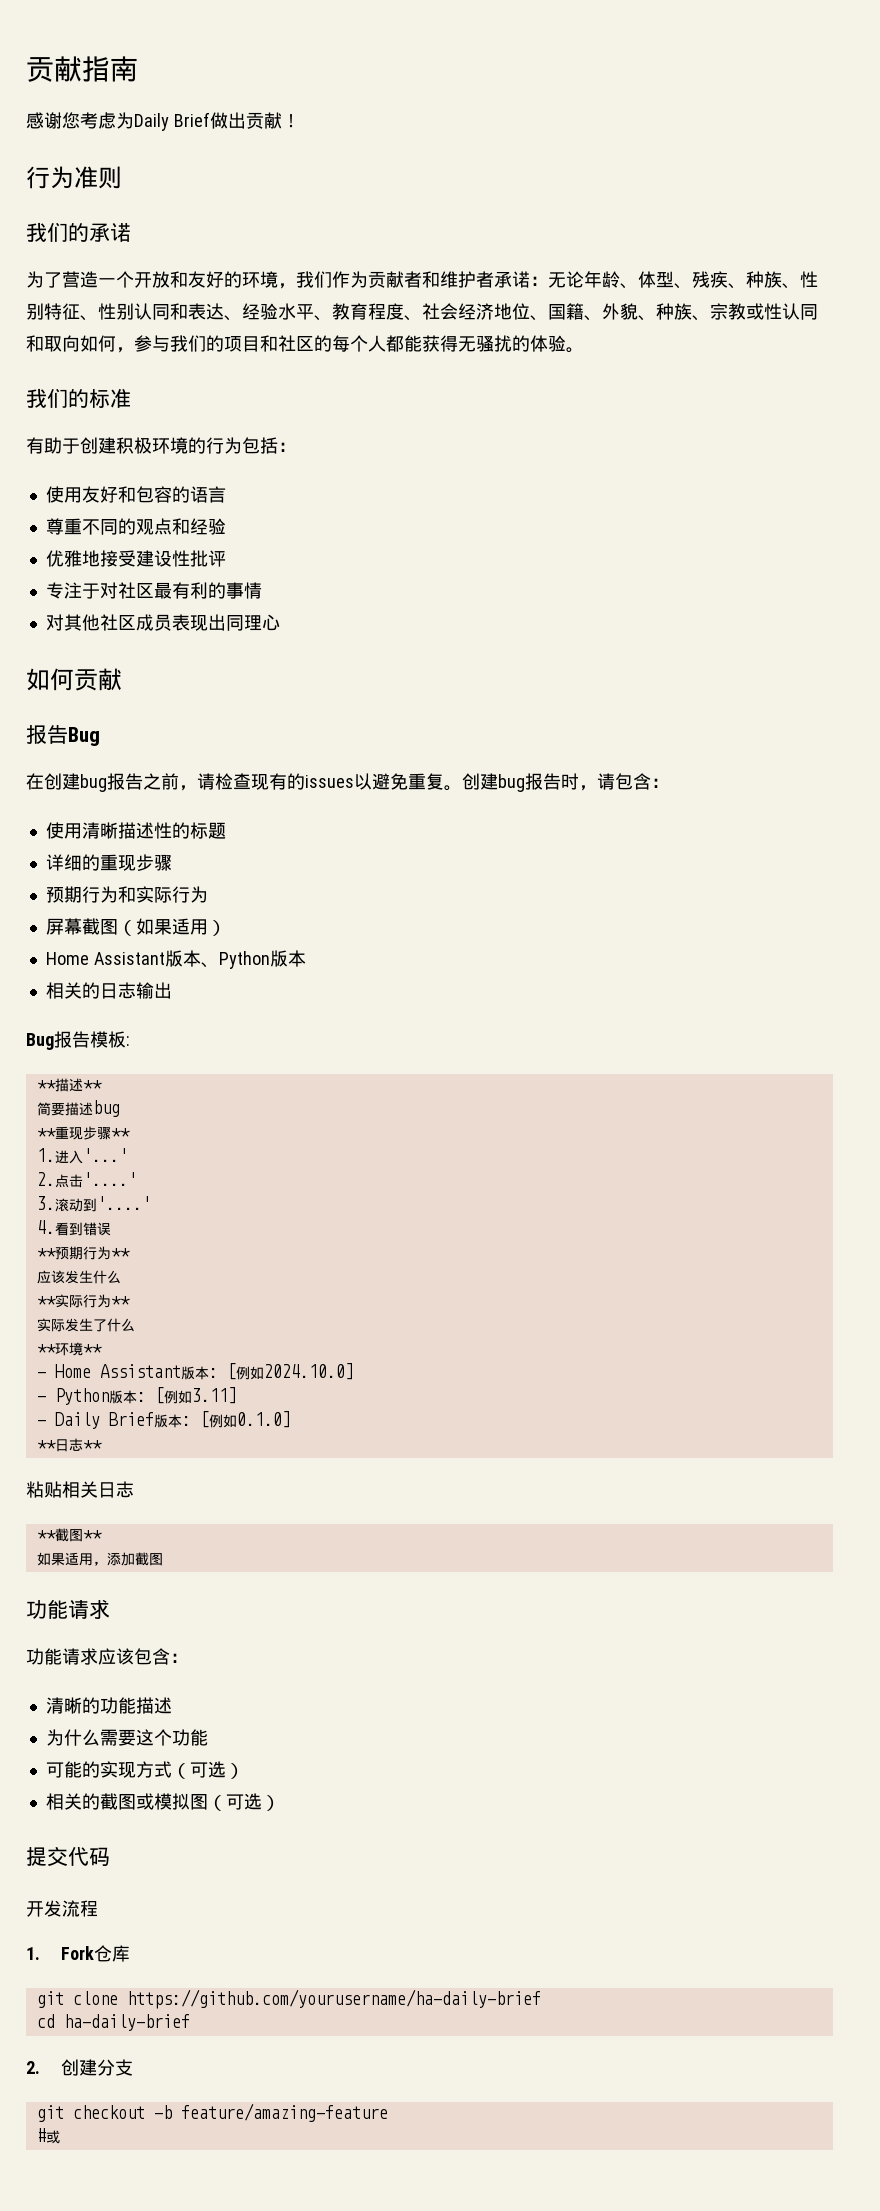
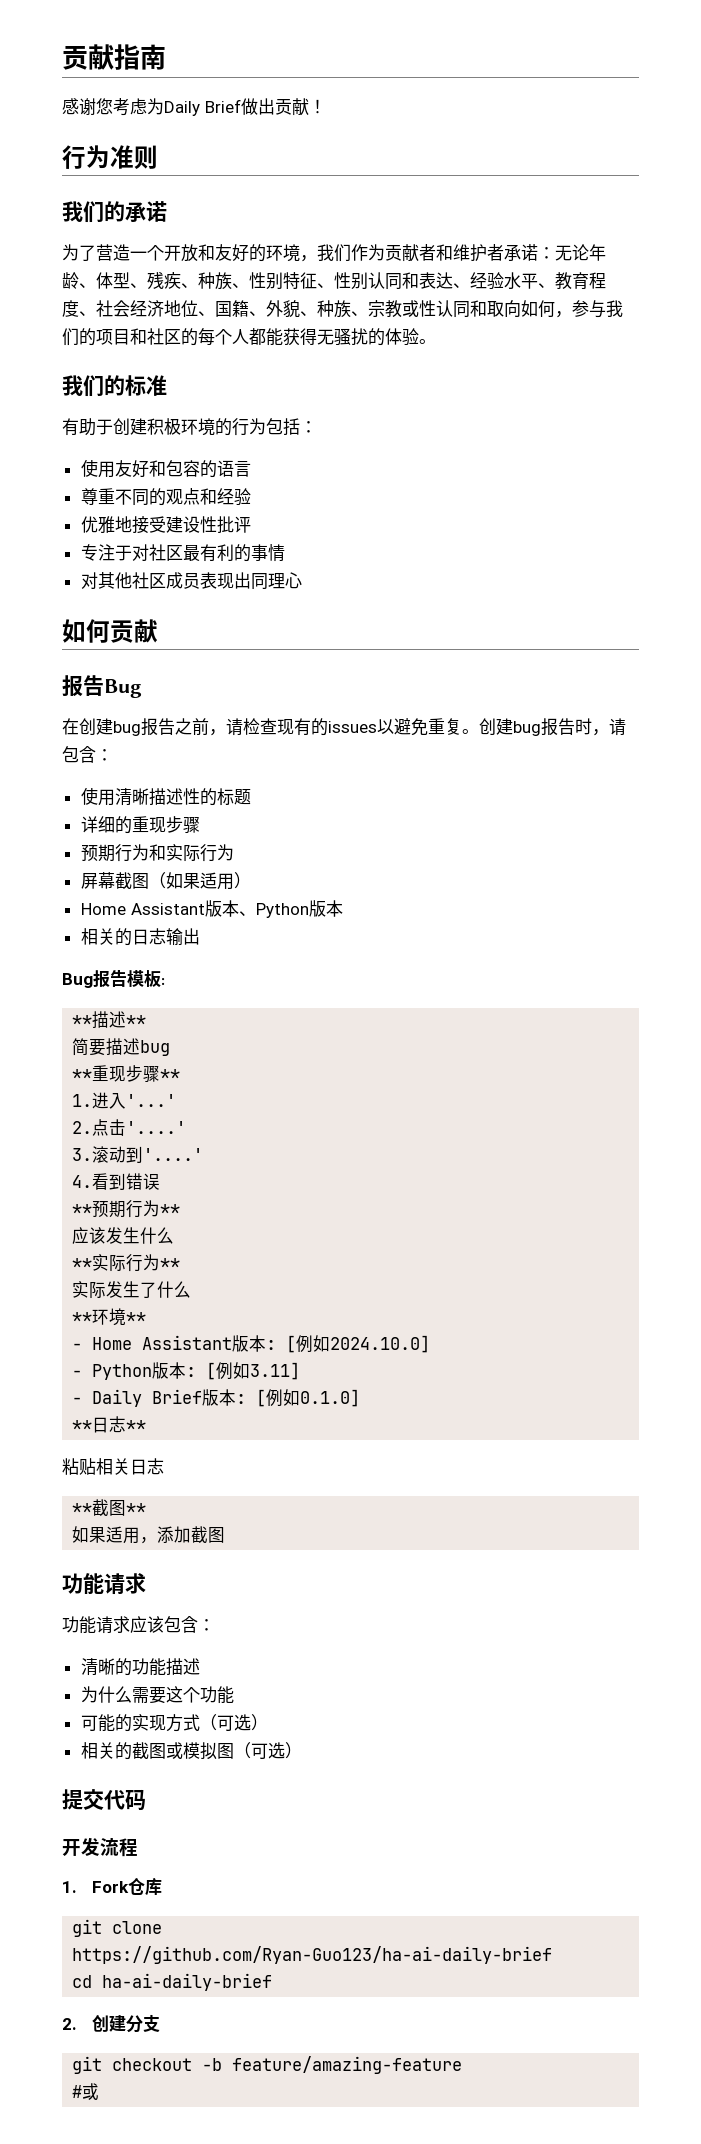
[126,1989,541,2009] https://github.com/yourusername/ha-daily-brief -> [72,1946,553,1964] https://github.com/Ryan-Guo123/ha-ai-daily-brief
[63,2014,190,2031] ha-daily-brief -> [102,1973,273,1991] ha-ai-daily-brief

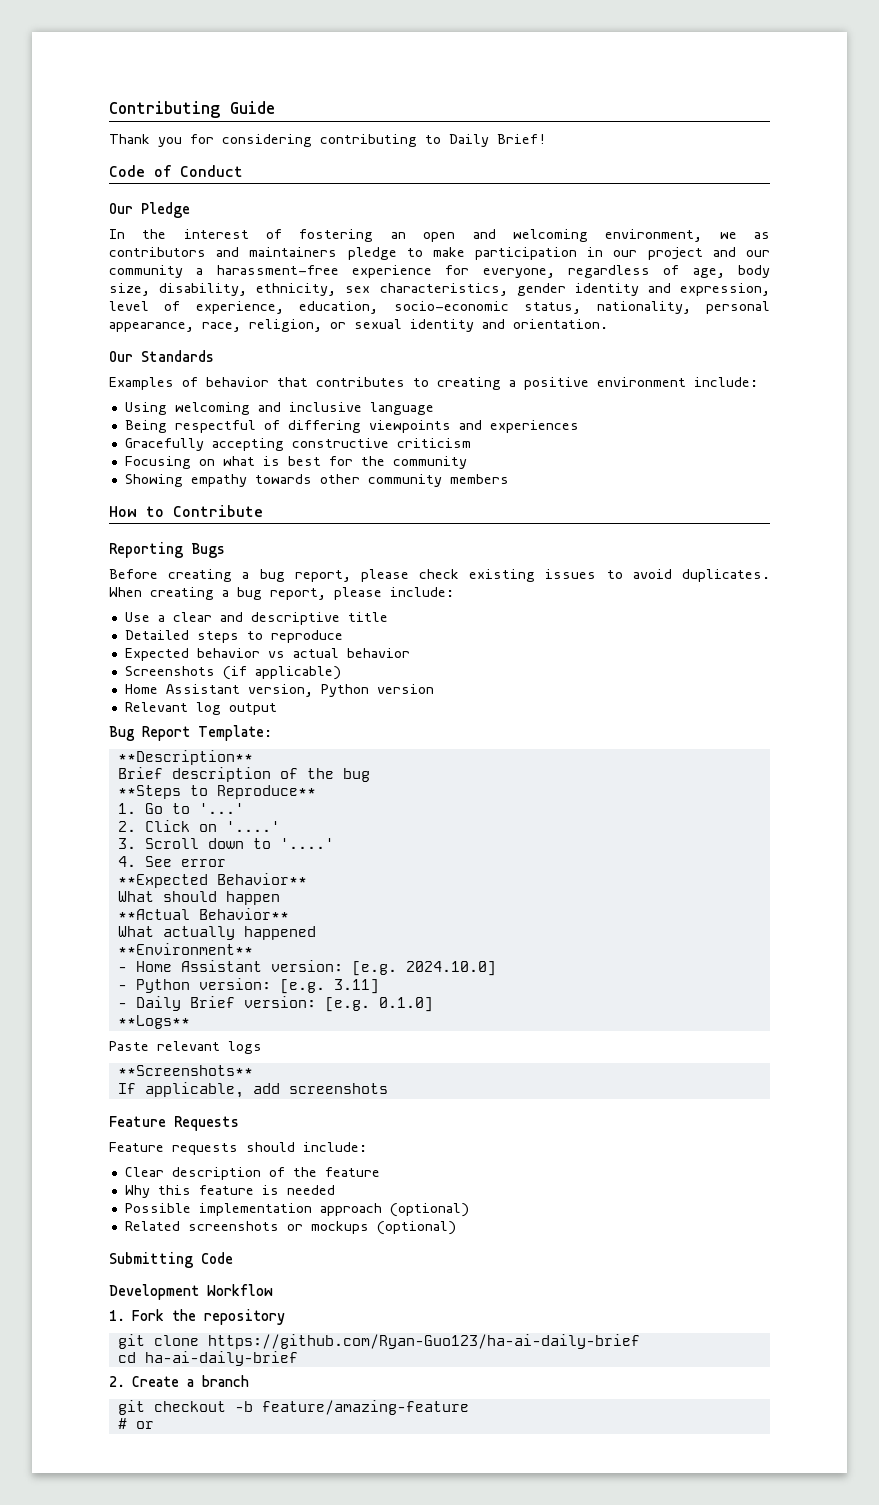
[62,44,166,70] [62,98,326,116] [62,145,158,169] [62,201,167,223] [62,244,606,262] [62,272,606,290] [62,300,623,318] [62,328,436,346] [62,375,167,397] [62,418,317,436] [80,459,251,478] [80,488,251,506] [80,516,251,534] [80,544,285,562] [80,572,302,590] [62,619,158,643] [62,675,142,698] [62,718,626,736] [62,746,113,763] [80,787,251,806] [80,816,200,834] [80,844,234,862] [80,872,251,890] [80,900,343,918] [80,928,200,946] [62,970,165,988] [72,1011,147,1029] [72,1038,171,1056] [72,1065,181,1082] [72,1092,127,1109] 贡献指南 // 感谢您考虑为Daily Brief做出贡献！ // 行为准则 // 我们的承诺 // 为了营造一个开放和友好的环境，我们作为贡献者和维护者承诺：无论年龄、体型、残疾、种族、性别特征、性别认同和表达、经验水平、教育程度、社会经济地位、国籍、外貌、种族、宗教或性认同和取向如何，参与我们的项目和社区的每个人都能获得无骚扰的体验。 // 我们的标准 // 有助于创建积极环境的行为包括： // 使用友好和包容的语言 // 尊重不同的观点和经验 // 优雅地接受建设性批评 // 专注于对社区最有利的事情 // 对其他社区成员表现出同理心 // 如何贡献 // 报告Bug // 在创建bug报告之前，请检查现有的issues以避免重复。创建bug报告时，请包含： // 使用清晰描述性的标题 // 详细的重现步骤 // 预期行为和实际行为 // 屏幕截图（如果适用） // Home Assistant版本、Python版本 // 相关的日志输出 // Bug报告模板: // **描述** // 简要描述bug // **重现步骤** // 1.进入 -> [109,101,275,118] [109,134,546,147] [109,165,243,177] [109,202,190,218] [109,229,771,242] [109,247,770,260] [109,265,771,278] [109,283,770,296] [109,301,771,314] [109,319,608,332] [109,350,214,362] [109,377,758,390] [124,402,434,415] [124,420,579,433] [124,438,471,451] [124,456,467,469] [124,474,509,487] [109,505,263,517] [109,542,225,558] [109,569,770,582] [109,587,454,600] [124,612,388,625] [124,630,343,643] [124,648,410,661] [124,666,341,680] [124,684,434,697] [124,702,277,715] [109,725,272,741] [117,750,253,765] [117,767,370,782] [117,785,316,799] [117,803,190,814] Contributing Guide // Thank you for considering contributing to Daily Brief! // Code of Conduct // Our Pledge // In the interest of fostering an open and welcoming environment, we as contributors and maintainers pledge to make participation in our project and our community a harassment-free experience for everyone, regardless of age, body size, disability, ethnicity, sex characteristics, gender identity and expression, level of experience, education, socio-economic status, nationality, personal appearance, race, religion, or sexual identity and orientation. // Our Standards // Examples of behavior that contributes to creating a positive environment include: // Using welcoming and inclusive language // Being respectful of differing viewpoints and experiences // Gracefully accepting constructive criticism // Focusing on what is best for the community // Showing empathy towards other community members // How to Contribute // Reporting Bugs // Before creating a bug report, please check existing issues to avoid duplicates. When creating a bug report, please include: // Use a clear and descriptive title // Detailed steps to reproduce // Expected behavior vs actual behavior // Screenshots (if applicable) // Home Assistant version, Python version // Relevant log output // Bug Report Template: // **Description** // Brief description of the bug // **Steps to Reproduce** // 1. Go to
[92,1119,127,1136] 点击 -> [144,820,217,832] Click on
[92,1146,144,1163] 滚动到 -> [144,838,271,849] Scroll down to
[92,1173,161,1190] [72,1200,181,1218] [72,1227,175,1244] [72,1254,181,1272] [72,1281,192,1299] [72,1308,147,1326] 看到错误 // **预期行为** // 应该发生什么 // **实际行为** // 实际发生了什么 // **环境** -> [144,856,226,867] [117,873,307,888] [117,891,280,905] [117,908,289,920] [117,926,316,940] [117,943,253,955] See error // **Expected Behavior** // What should happen // **Actual Behavior** // What actually happened // **Environment**
[232,1335,331,1353] 版本: [例如 -> [270,960,397,976] version: [e.g.
[152,1362,251,1380] 版本: [例如 -> [198,978,325,994] version: [e.g.
[202,1389,361,1407] [72,1416,147,1433] [62,1458,164,1475] [72,1499,147,1516] [72,1526,226,1544] [62,1573,146,1595] [62,1616,215,1634] [80,1658,200,1676] [80,1686,234,1704] [80,1714,268,1732] [80,1742,302,1760] [62,1789,146,1811] [62,1837,138,1857] 版本: [例如0.1.0] // **日志** // 粘贴相关日志 // **截图** // 如果适用，添加截图 // 功能请求 // 功能请求应该包含： // 清晰的功能描述 // 为什么需要这个功能 // 可能的实现方式（可选） // 相关的截图或模拟图（可选） // 提交代码 // 开发流程 -> [243,996,433,1012] [117,1015,190,1029] [109,1041,262,1054] [117,1065,253,1076] [117,1082,388,1098] [109,1116,239,1131] [109,1142,367,1155] [124,1167,380,1180] [124,1185,335,1198] [124,1203,469,1217] [124,1221,456,1235] [109,1252,233,1268] [109,1284,273,1300] version: [e.g. 0.1.0] // **Logs** // Paste relevant logs // **Screenshots** // If applicable, add screenshots // Feature Requests // Feature requests should include: // Clear description of the feature // Why this feature is needed // Possible implementation approach (optional) // Related screenshots or mockups (optional) // Submitting Code // Development Workflow
[128,1877,163,1896] 仓库 -> [172,1309,286,1325] the repository
[92,2014,161,2033] 创建分支 -> [132,1375,250,1387] Create a branch
[82,2083,100,2100] 或 -> [135,1421,154,1429] or

